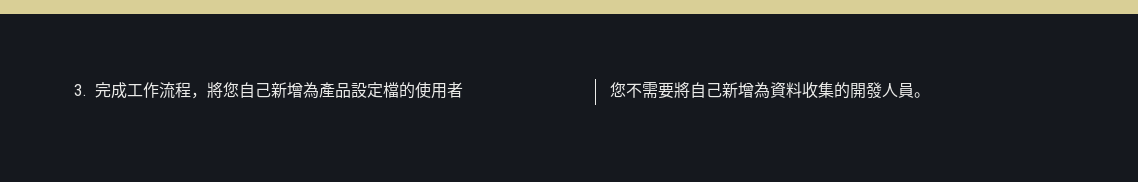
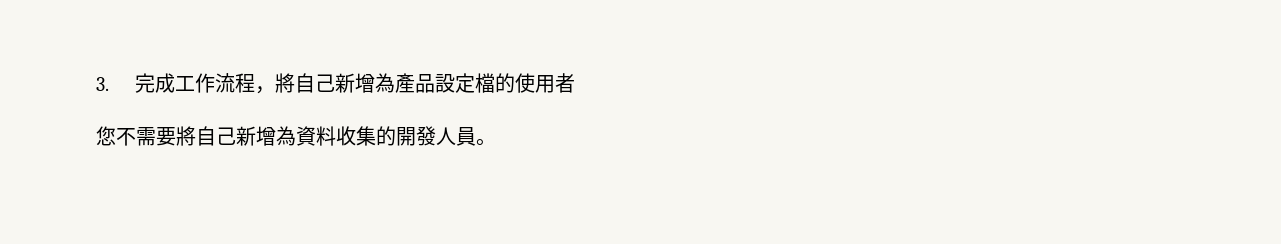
[222,82,239,98] 您 -> (296, 83) none

